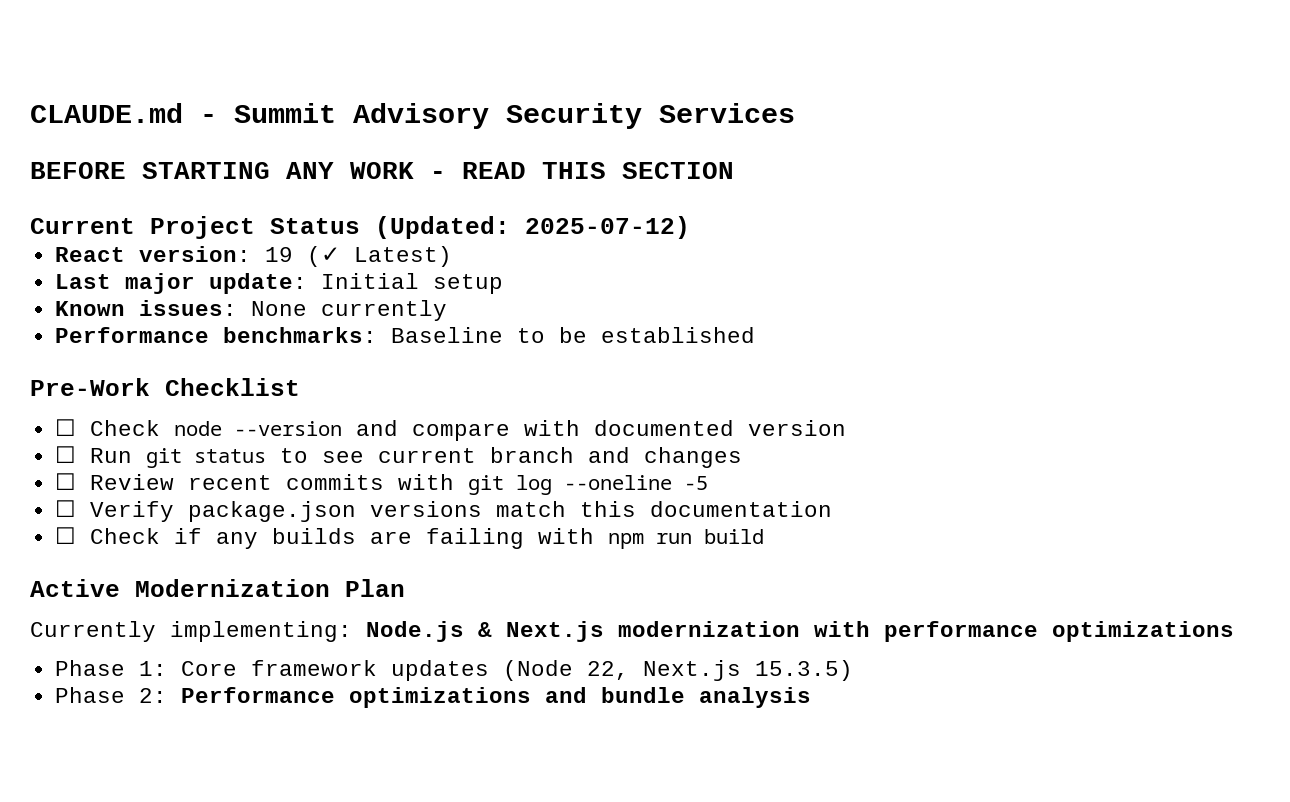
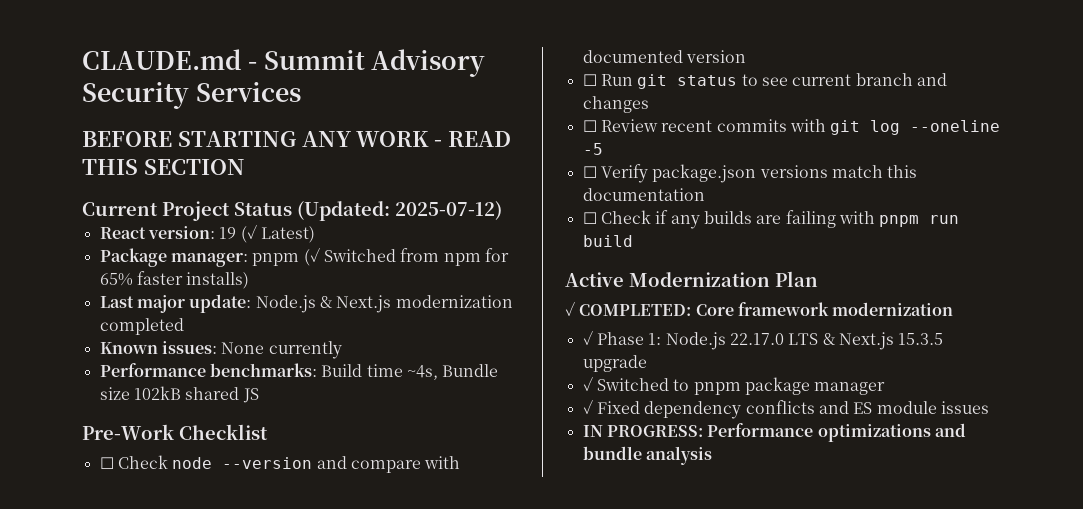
[54,273,503,294] Last major update: Initial setup -> [99,247,509,267] [99,271,250,289] [99,294,513,313] [99,318,184,335] Package manager: pnpm (✓ Switched from npm for 65% faster installs) // Last major update: Node.js & Next.js modernization completed
[390,327,755,343] Baseline to be established -> [321,364,499,380] [99,386,259,403] Build time ~4s, Bundle size 102kB shared JS
[607,533,644,549] npm -> [879,215,920,227] pnpm
[30,621,1234,642] [54,660,853,681] [54,687,167,703] Currently implementing: Node.js & Next.js modernization with performance optimizations // Phase 1: Core framework updates (Node 22, Next.js 15.3.5) // Phase 2: -> [565,301,954,316] [582,330,944,350] [582,355,647,372] [582,376,886,395] [582,399,989,419] [582,425,703,437] ✓ COMPLETED: Core framework modernization // ✓ Phase 1: Node.js 22.17.0 LTS & Next.js 15.3.5 upgrade // ✓ Switched to pnpm package manager // ✓ Fixed dependency conflicts and ES module issues // IN PROGRESS:

